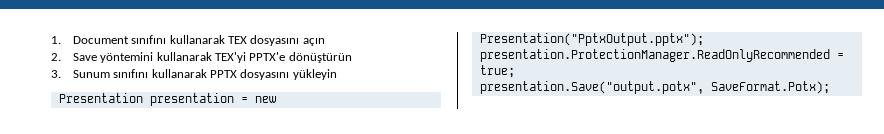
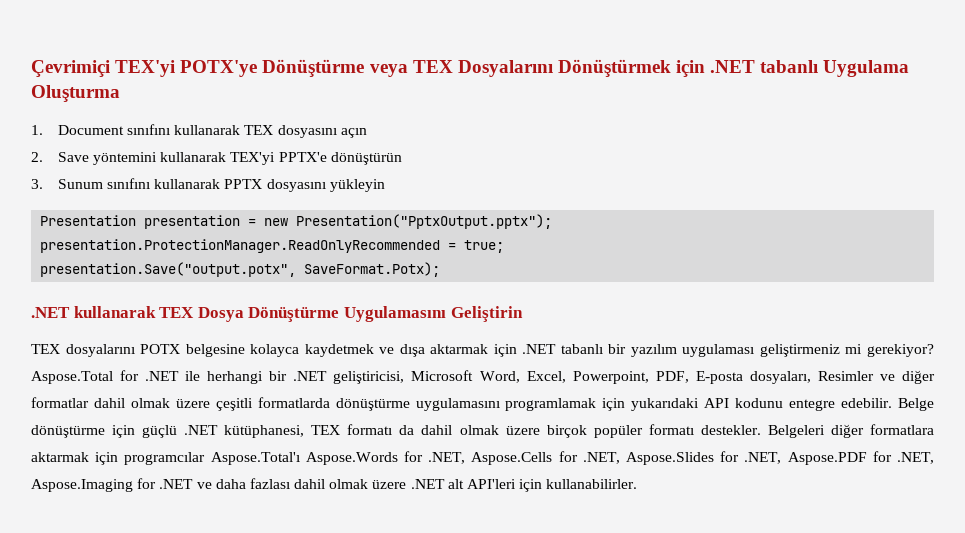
(51, 40) none -> [31,59,910,77] [31,85,120,102] Çevrimiçi TEX'yi POTX'ye Dönüştürme veya TEX Dosyalarını Dönüştürmek için .NET tabanlı Uygulama Oluşturma //
(830, 87) none -> [31,306,523,322] [31,344,934,357] [31,370,935,384] [31,397,934,411] [31,424,934,438] [31,451,935,465] [31,478,638,492] // .NET kullanarak TEX Dosya Dönüştürme Uygulamasını Geliştirin // TEX dosyalarını POTX belgesine kolayca kaydetmek ve dışa aktarmak için .NET tabanlı bir yazılım uygulaması geliştirmeniz mi gerekiyor? Aspose.Total for .NET ile herhangi bir .NET geliştiricisi, Microsoft Word, Excel, Powerpoint, PDF, E-posta dosyaları, Resimler ve diğer formatlar dahil olmak üzere çeşitli formatlarda dönüştürme uygulamasını programlamak için yukarıdaki API kodunu entegre edebilir. Belge dönüştürme için güçlü .NET kütüphanesi, TEX formatı da dahil olmak üzere birçok popüler formatı destekler. Belgeleri diğer formatlara aktarmak için programcılar Aspose.Total'ı Aspose.Words for .NET, Aspose.Cells for .NET, Aspose.Slides for .NET, Aspose.PDF for .NET, Aspose.Imaging for .NET ve daha fazlası dahil olmak üzere .NET alt API'leri için kullanabilirler.

